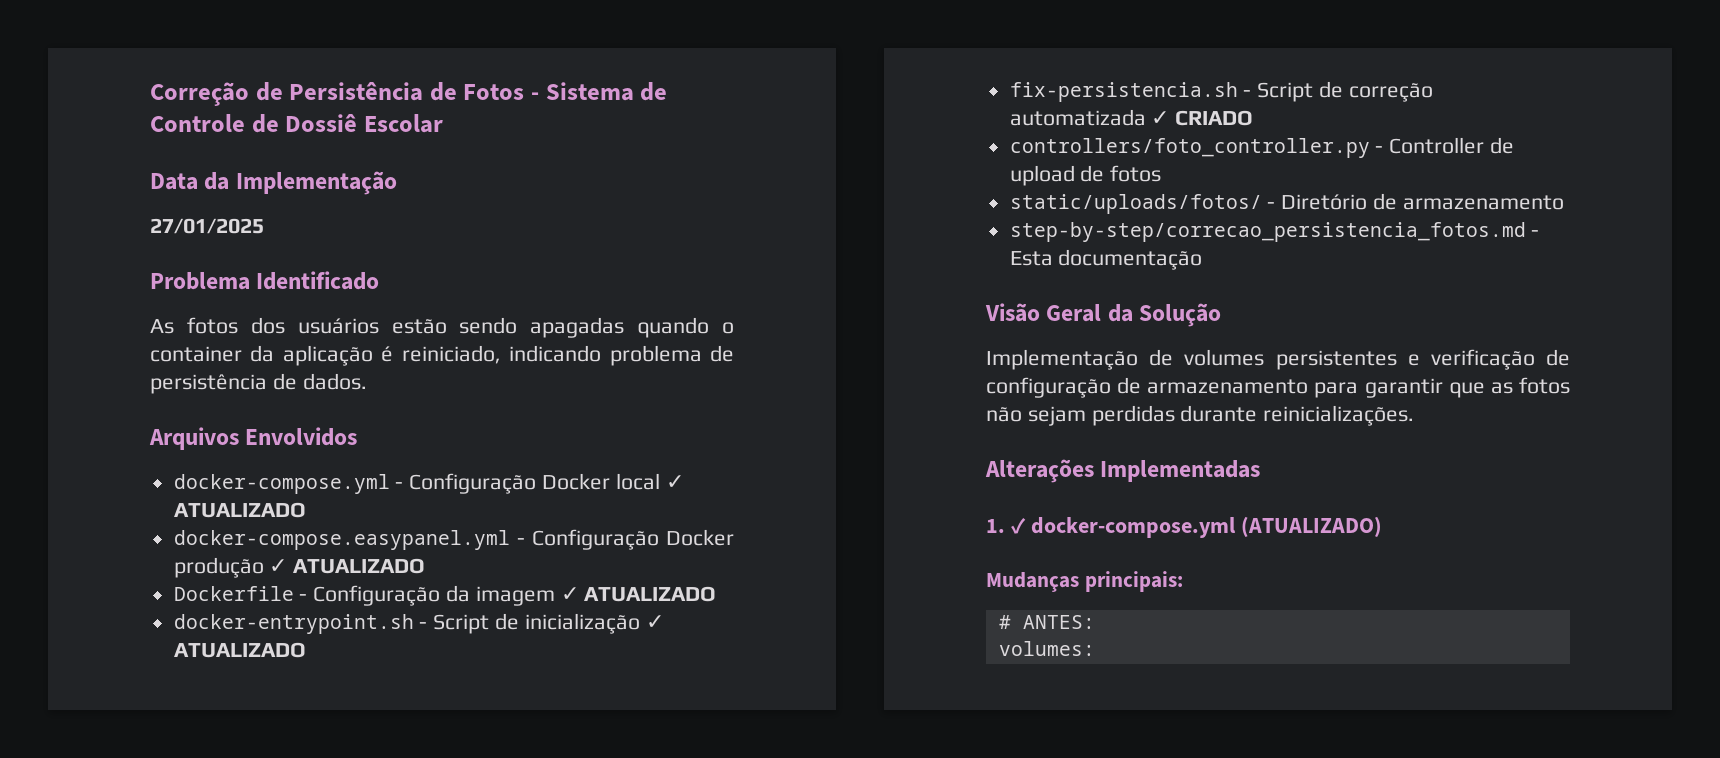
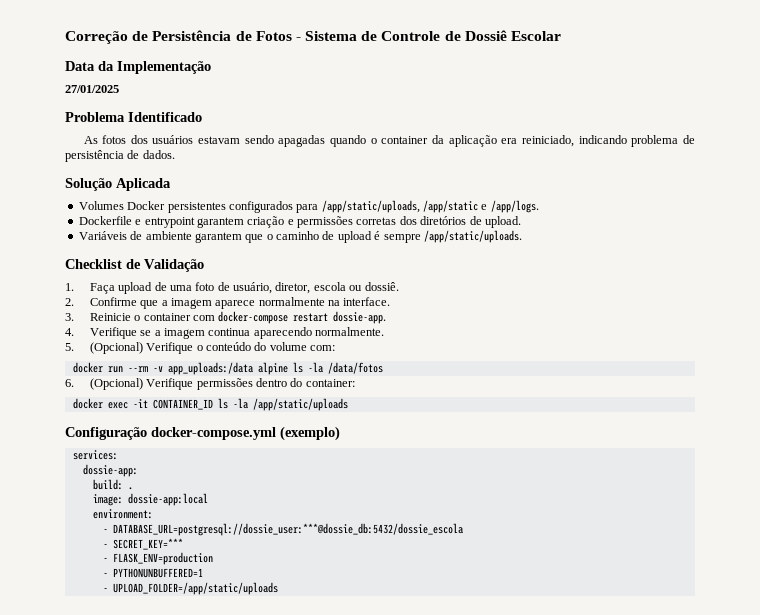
[391,318,447,334] estão -> [198,136,241,144] estavam
[381,346,394,362] é -> [501,138,518,144] era
[149,427,358,450] [173,473,684,494] [173,502,306,518] [173,529,734,550] [173,557,426,578] [173,585,717,606] [173,613,664,634] [173,642,306,658] [1009,81,1433,102] [1009,109,1254,126] [1009,137,1515,158] [1009,165,1162,186] [1009,193,1564,214] [1009,222,1540,242] [1009,249,1203,270] [985,303,1222,327] [986,349,1570,370] [986,377,1570,398] [986,405,1415,426] [985,459,1261,483] [986,516,1382,538] [986,571,1183,592] [998,615,1095,629] [998,641,1095,656] Arquivos Envolvidos // docker-compose.yml - Configuração Docker local ✓ ATUALIZADO // docker-compose.easypanel.yml - Configuração Docker produção ✓ ATUALIZADO // Dockerfile - Configuração da imagem ✓ ATUALIZADO // docker-entrypoint.sh - Script de inicialização ✓ ATUALIZADO // fix-persistencia.sh - Script de correção automatizada ✓ CRIADO // controllers/foto_controller.py - Controller de upload de fotos // static/uploads/fotos/ - Diretório de armazenamento // step-by-step/correcao_persistencia_fotos.md - Esta documentação // Visão Geral da Solução // Implementação de volumes persistentes e verificação de configuração de armazenamento para garantir que as fotos não sejam perdidas durante reinicializações. // Alterações Implementadas // 1. ✓ docker-compose.yml (ATUALIZADO) // Mudanças principais: // # ANTES: // volumes: -> [65,178,171,191] [78,200,539,213] [78,216,521,228] [78,230,522,243] [65,259,204,272] [65,282,399,294] [65,297,391,309] [65,311,387,324] [65,327,385,339] [65,342,336,354] [72,362,383,375] [65,378,355,390] [72,398,348,411] [65,426,340,441] [72,450,118,460] [82,464,138,477] [92,479,133,490] [92,493,208,506] [92,509,153,519] [102,523,463,536] [102,538,183,550] [102,552,213,565] [102,568,203,578] [102,582,278,595] Solução Aplicada // Volumes Docker persistentes configurados para /app/static/uploads, /app/static e /app/logs. // Dockerfile e entrypoint garantem criação e permissões corretas dos diretórios de upload. // Variáveis de ambiente garantem que o caminho de upload é sempre /app/static/uploads. // Checklist de Validação // 1. Faça upload de uma foto de usuário, diretor, escola ou dossiê. // 2. Confirme que a imagem aparece normalmente na interface. // 3. Reinicie o container com docker-compose restart dossie-app. // 4. Verifique se a imagem continua aparecendo normalmente. // 5. (Opcional) Verifique o conteúdo do volume com: // docker run --rm -v app_uploads:/data alpine ls -la /data/fotos // 6. (Opcional) Verifique permissões dentro do container: // docker exec -it CONTAINER_ID ls -la /app/static/uploads // Configuração docker-compose.yml (exemplo) // services: // dossie-app: // build: . // image: dossie-app:local // environment: // - DATABASE_URL=postgresql://dossie_user:***@dossie_db:5432/dossie_escola // - SECRET_KEY=*** // - FLASK_ENV=production // - PYTHONUNBUFFERED=1 // - UPLOAD_FOLDER=/app/static/uploads

